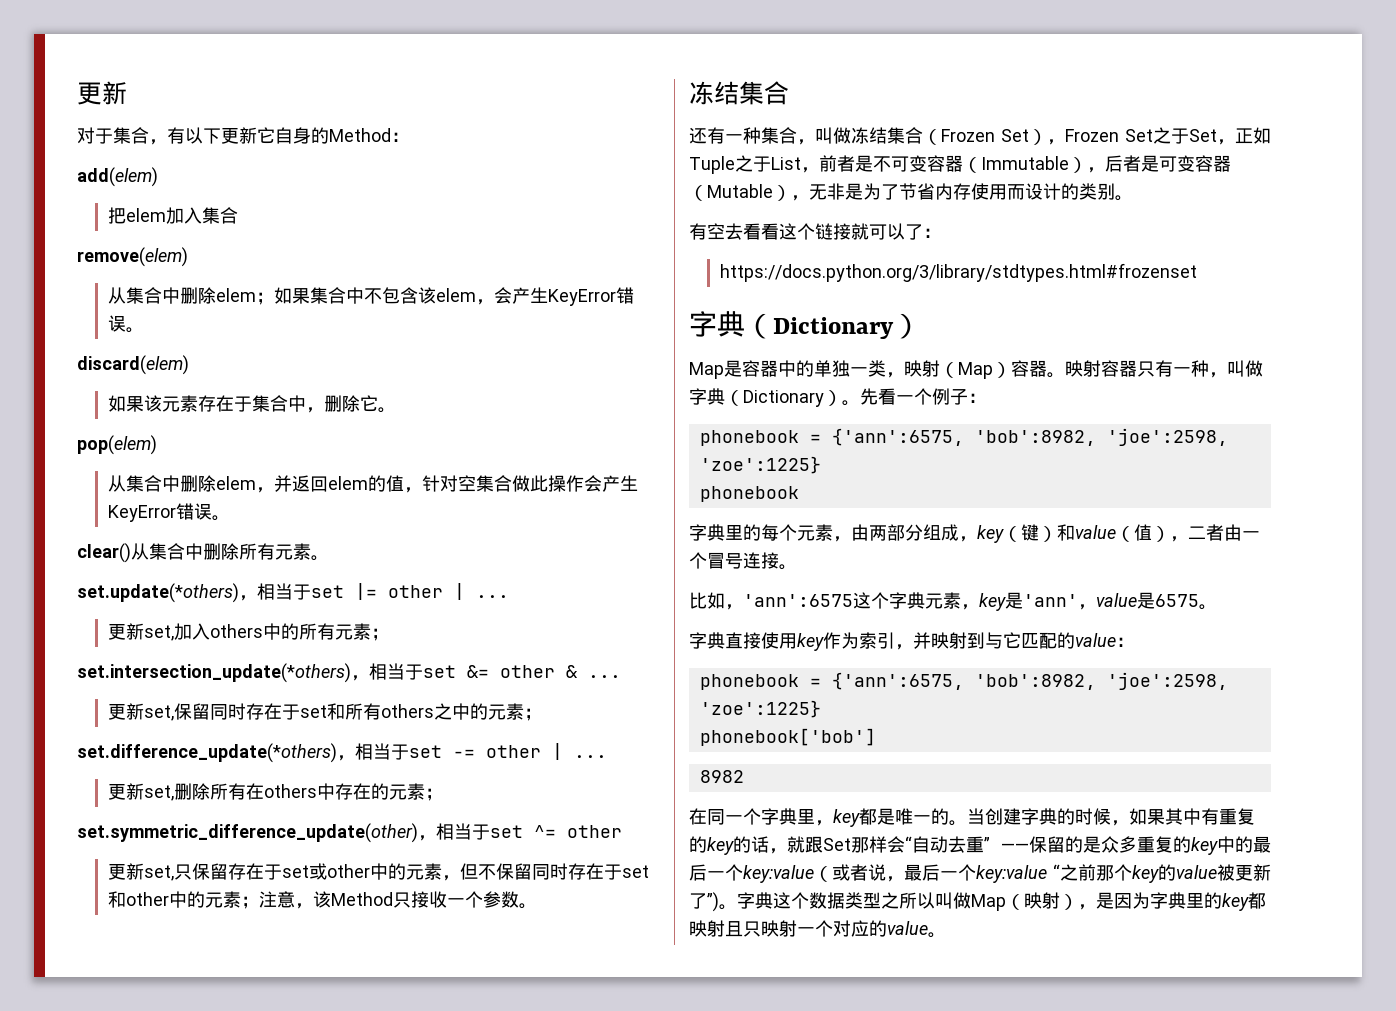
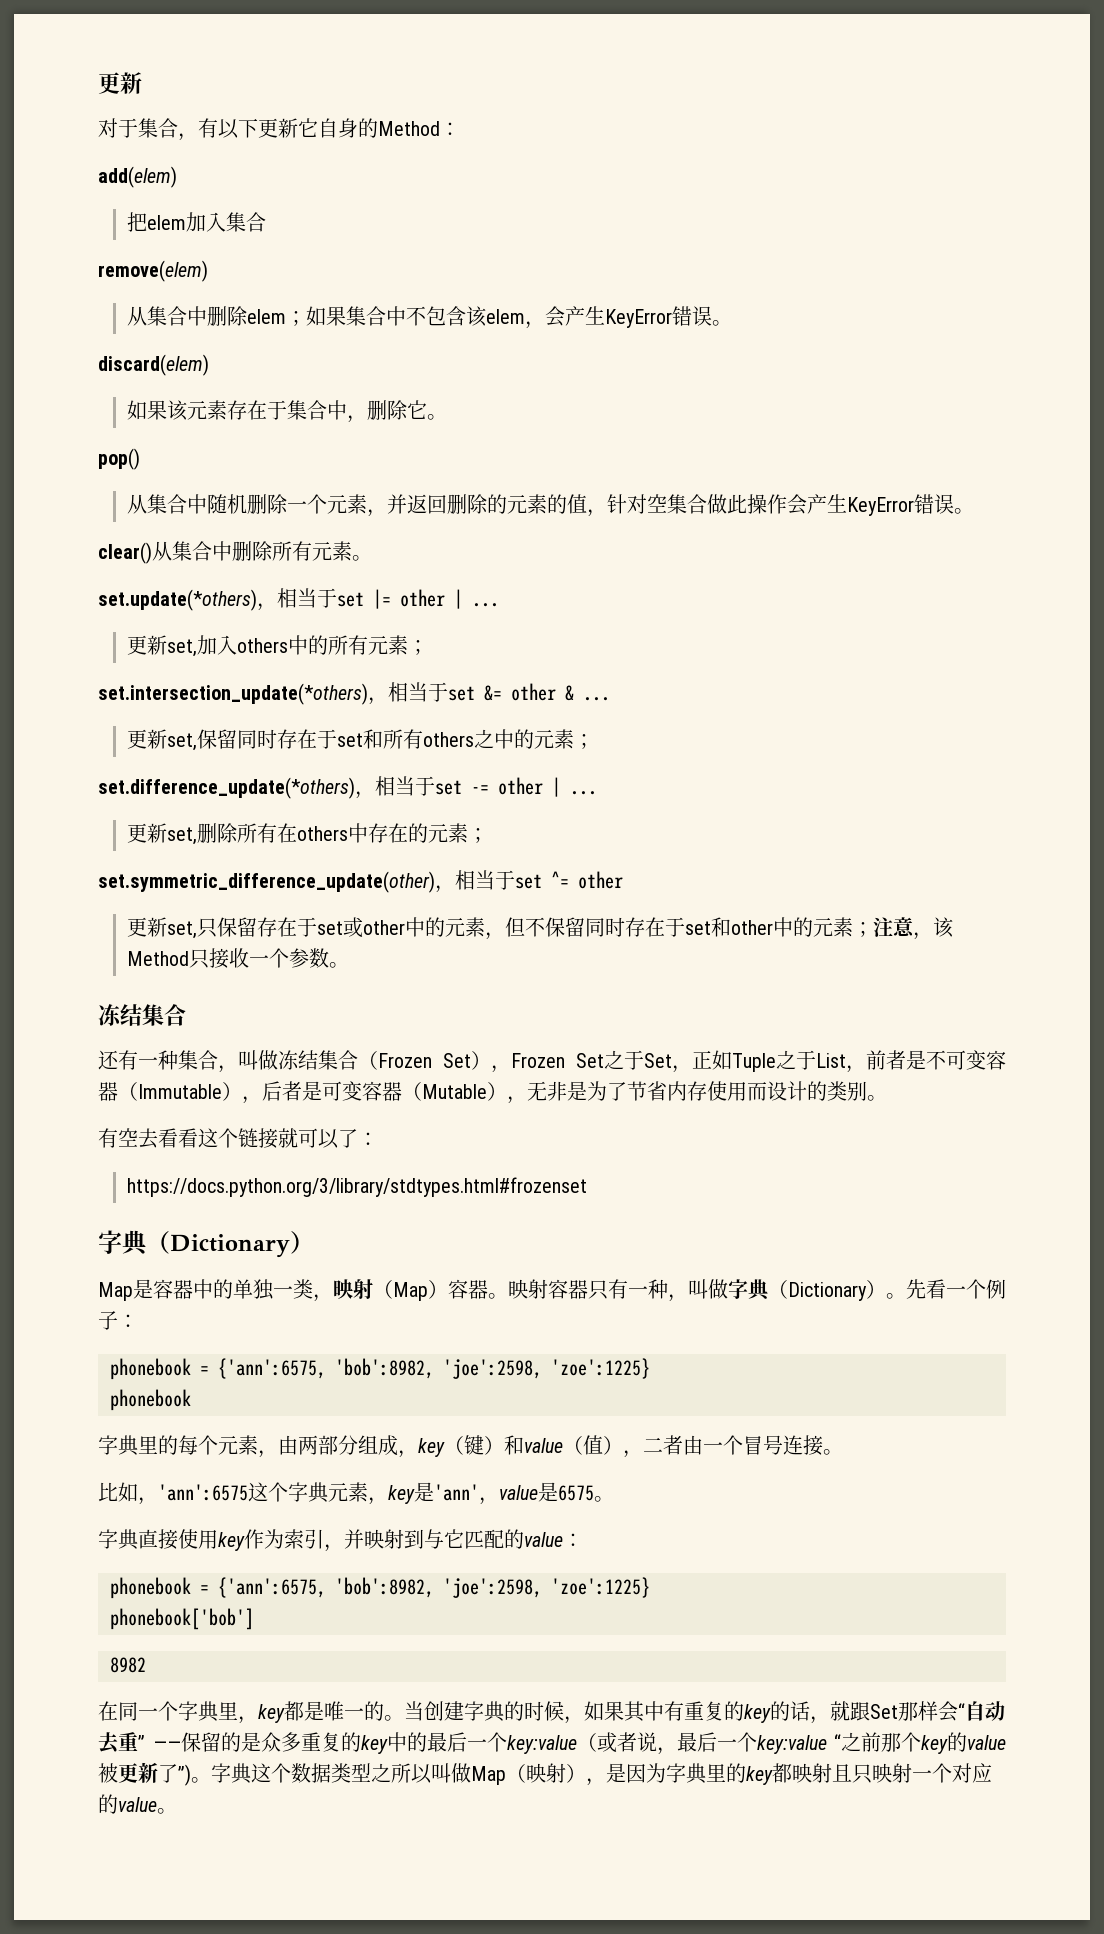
[77,435,157,455] [107,475,368,493] pop(elem) // 从集合中删除elem，并返回elem -> [98,448,140,470] [126,494,547,517] pop() // 从集合中随机删除一个元素，并返回删除的元素

